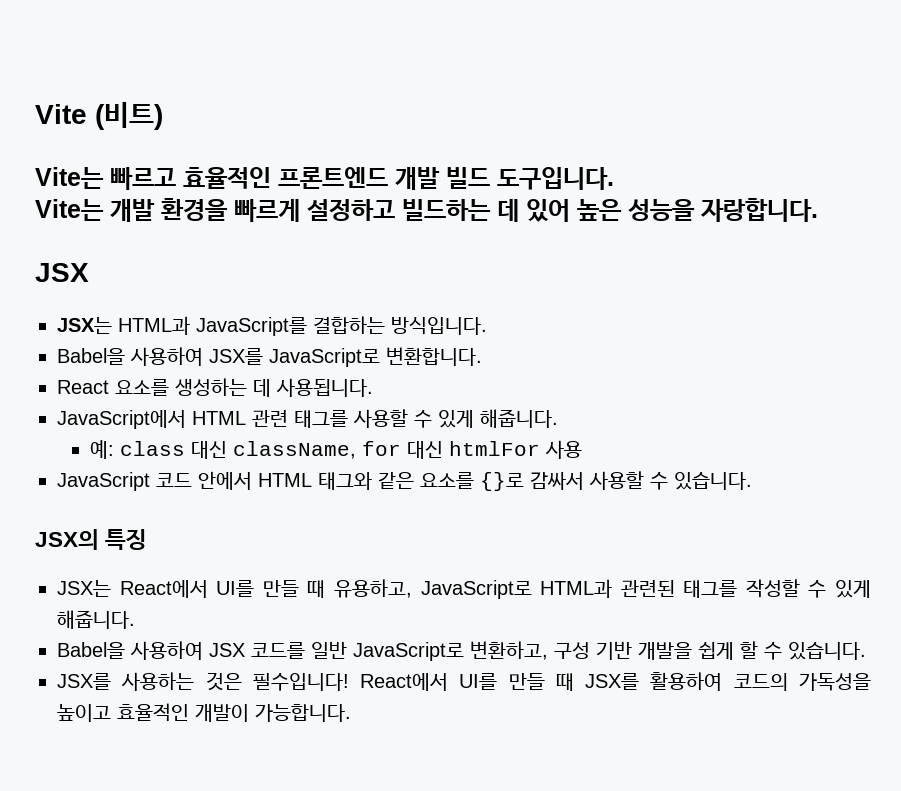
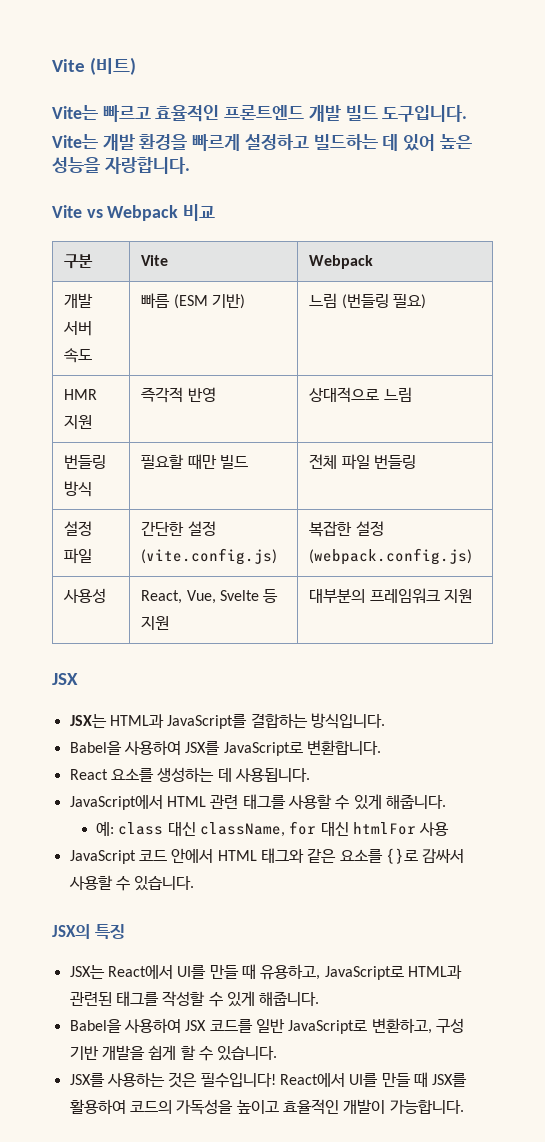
(818, 210) none -> [52,204,216,221] [64,254,94,269] [141,255,169,266] [309,255,374,269] [64,293,94,308] [63,321,93,336] [64,348,93,363] [141,293,246,309] [309,293,427,309] [64,389,98,400] [64,415,93,429] [141,387,216,403] [309,387,412,403] [64,455,107,469] [64,481,93,497] [141,454,249,469] [309,454,417,470] [64,521,93,536] [64,548,93,564] [141,521,216,536] [141,548,278,565] [309,521,384,537] [309,548,473,565] [63,588,107,603] [141,589,279,604] [141,616,170,630] [309,588,473,604] // Vite vs Webpack 비교 // 구분 | Vite | Webpack // 개발 서버 속도 | 빠름 (ESM 기반) | 느림 (번들링 필요) // HMR 지원 | 즉각적 반영 | 상대적으로 느림 // 번들링 방식 | 필요할 때만 빌드 | 전체 파일 번들링 // 설정 파일 | 간단한 설정 (vite.config.js) | 복잡한 설정 (webpack.config.js) // 사용성 | React, Vue, Svelte 등 지원 | 대부분의 프레임워크 지원

